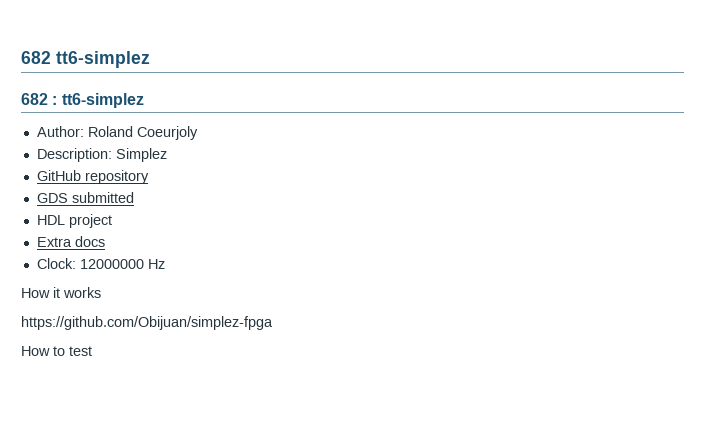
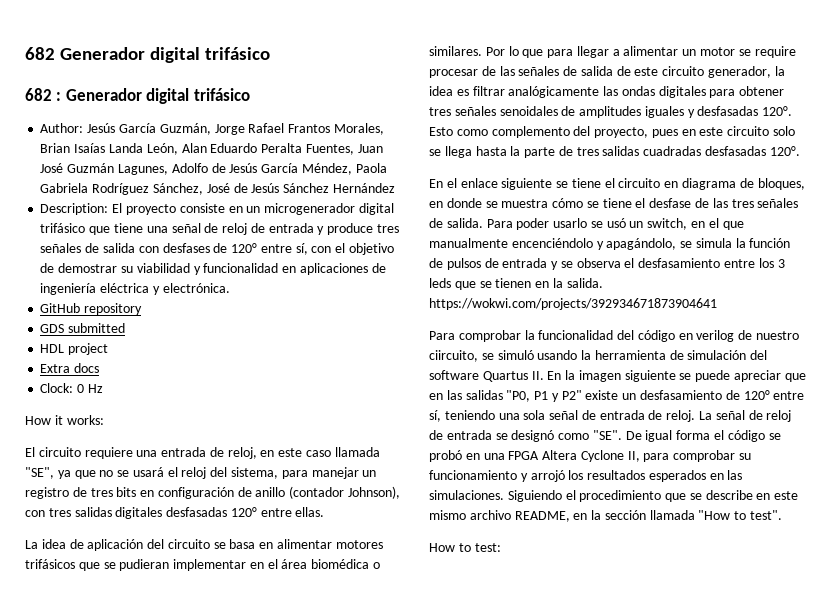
[21,51,150,68] 682 tt6-simplez -> [25,47,271,63] 682 Generador digital trifásico
[61,93,144,108] [36,126,198,140] [36,148,167,162] tt6-simplez // Author: Roland Coeurjoly // Description: Simplez -> [65,88,250,104] [40,123,384,135] [40,143,383,155] [40,163,387,175] [40,183,395,195] [40,203,394,215] [40,223,399,235] [40,243,394,255] [40,263,386,275] [40,283,230,295] Generador digital trifásico // Author: Jesús García Guzmán, Jorge Rafael Frantos Morales, Brian Isaías Landa León, Alan Eduardo Peralta Fuentes, Juan José Guzmán Lagunes, Adolfo de Jesús García Méndez, Paola Gabriela Rodríguez Sánchez, José de Jesús Sánchez Hernández // Description: El proyecto consiste en un microgenerador digital trifásico que tiene una señal de reloj de entrada y produce tres señales de salida con desfases de 120° entre sí, con el objetivo de demostrar su viabilidad y funcionalidad en aplicaciones de ingeniería eléctrica y electrónica.
[79,259,144,269] 12000000 -> [77,384,85,393] 0
[63,287,101,298] [21,316,273,330] works // https://github.com/Obijuan/simplez-fpga -> [66,415,104,425] [25,447,380,459] [25,467,377,479] [25,486,401,499] [25,507,325,519] [25,539,383,551] [25,559,381,571] [429,46,796,58] [429,66,785,78] [429,86,785,98] [429,106,793,118] [429,126,796,138] [429,146,800,158] [429,178,805,190] [429,198,799,208] [429,218,744,230] [429,238,791,250] [429,258,785,270] [429,278,603,290] [429,298,717,310] [429,330,800,342] [429,350,768,362] [429,370,806,382] [429,390,805,402] [429,410,792,422] [429,430,781,442] [429,450,752,462] [429,470,743,482] [429,490,799,502] [429,510,783,522] works: // El circuito requiere una entrada de reloj, en este caso llamada "SE", ya que no se usará el reloj del sistema, para manejar un registro de tres bits en configuración de anillo (contador Johnson), con tres salidas digitales desfasadas 120° entre ellas. // La idea de aplicación del circuito se basa en alimentar motores trifásicos que se pudieran implementar en el área biomédica o similares. Por lo que para llegar a alimentar un motor se require procesar de las señales de salida de este circuito generador, la idea es filtrar analógicamente las ondas digitales para obtener tres señales senoidales de amplitudes iguales y desfasadas 120°. Esto como complemento del proyecto, pues en este circuito solo se llega hasta la parte de tres salidas cuadradas desfasadas 120°. // En el enlace siguiente se tiene el circuito en diagrama de bloques, en donde se muestra cómo se tiene el desfase de las tres señales de salida. Para poder usarlo se usó un switch, en el que manualmente encenciéndolo y apagándolo, se simula la función de pulsos de entrada y se observa el desfasamiento entre los 3 leds que se tienen en la salida. https://wokwi.com/projects/392934671873904641 // Para comprobar la funcionalidad del código en verilog de nuestro ciircuito, se simuló usando la herramienta de simulación del software Quartus II. En la imagen siguiente se puede apreciar que en las salidas "P0, P1 y P2" existe un desfasamiento de 120° entre sí, teniendo una sola señal de entrada de reloj. La señal de reloj de entrada se designó como "SE". De igual forma el código se probó en una FPGA Altera Cyclone II, para comprobar su funcionamiento y arrojó los resultados esperados en las simulaciones. Siguiendo el procedimiento que se describe en este mismo archivo README, en la sección llamada "How to test".
[69,346,92,356] test -> [474,543,501,552] test:

